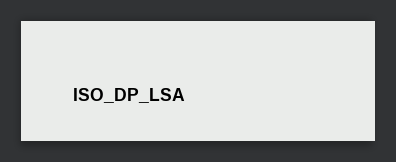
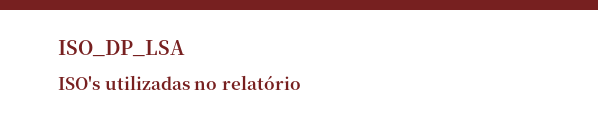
(185, 95) none -> [58,75,301,90] // ISO's utilizadas no relatório

